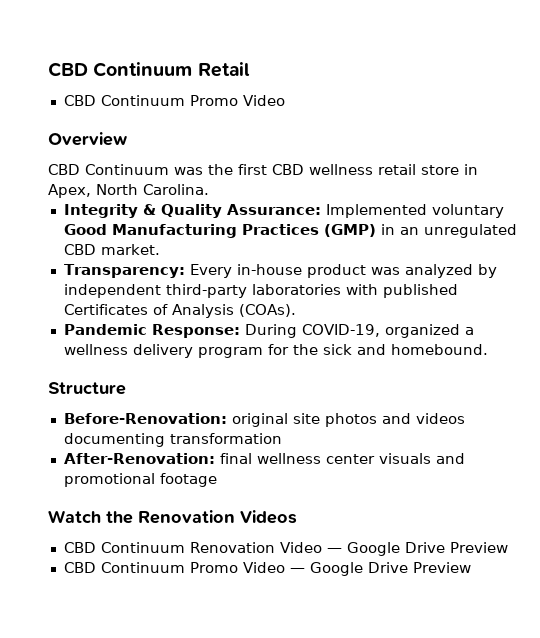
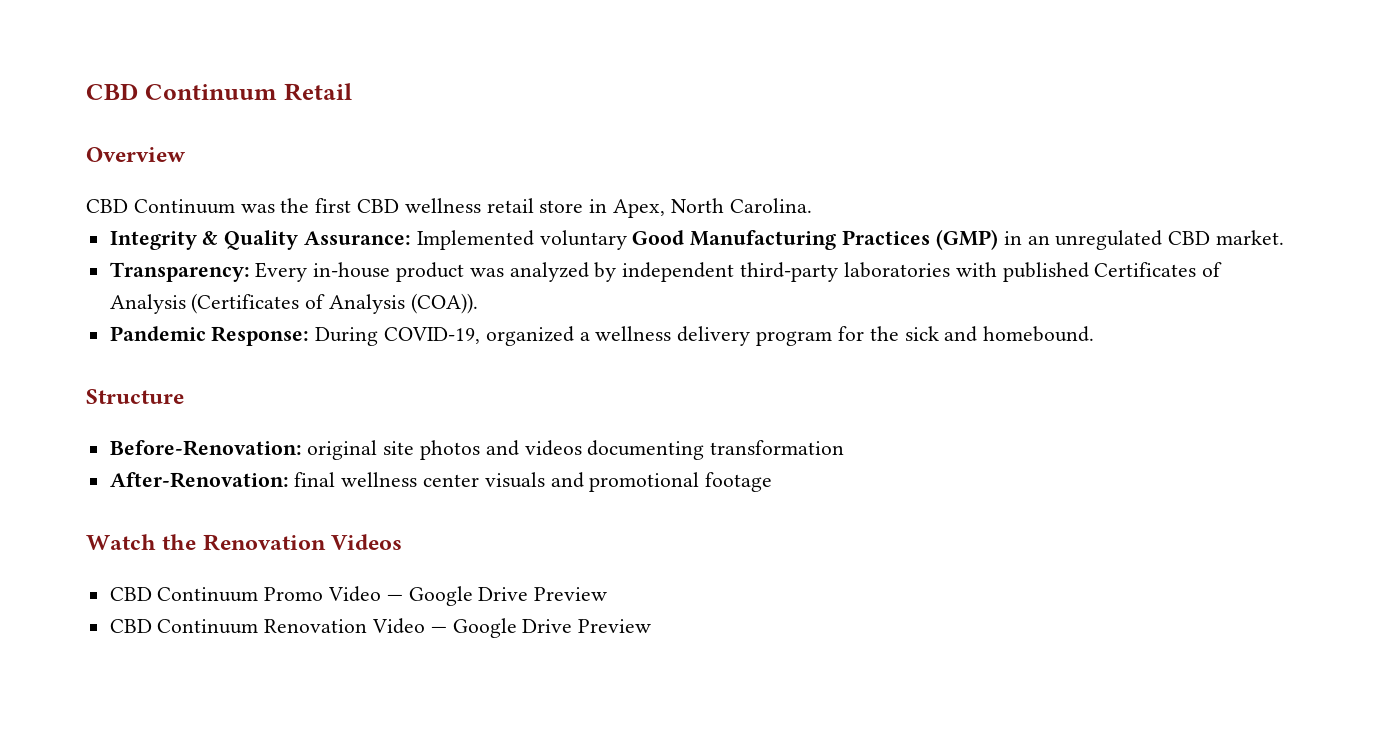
[63,95,285,106] // CBD Continuum Promo Video -> (352, 92) none
[238,304,296,317] (COAs). -> [191,293,478,314] (Certificates of Analysis (COA)).
[189,542,275,553] Renovation -> [264,587,324,601] Promo
[189,562,238,573] Promo -> [264,619,368,633] Renovation

